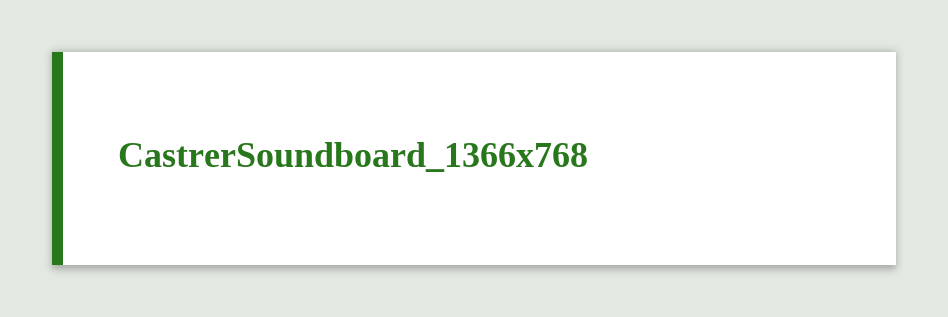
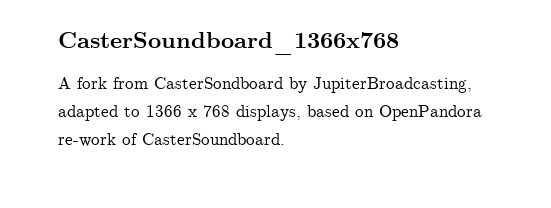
[118,142,588,172] CastrerSoundboard_1366x768 -> [58,32,399,55] [58,77,472,93] [58,105,482,121] [58,133,285,147] CasterSoundboard_1366x768 // A fork from CasterSondboard by JupiterBroadcasting, adapted to 1366 x 768 displays, based on OpenPandora re-work of CasterSoundboard.

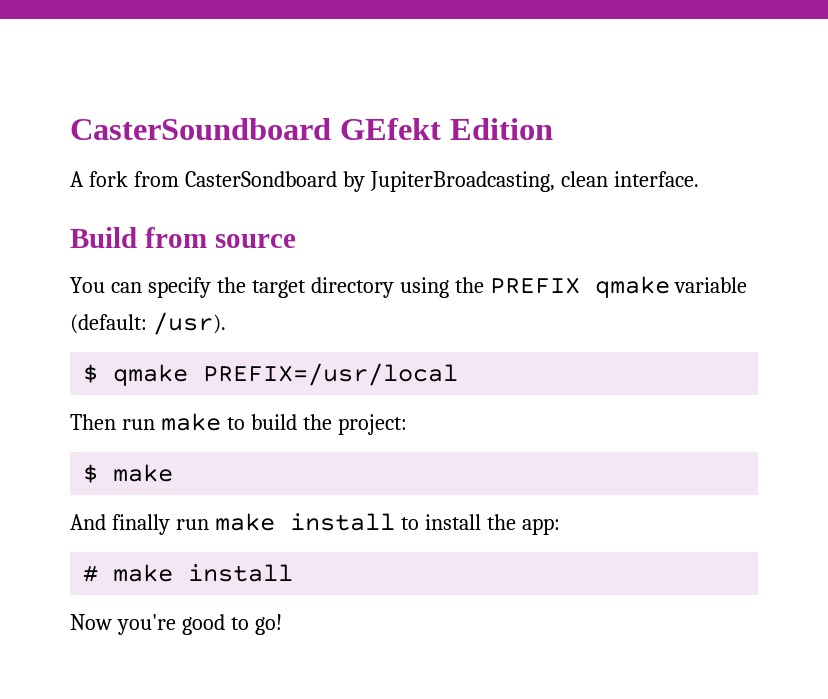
[58,32,399,55] CasterSoundboard_1366x768 -> [70,118,553,140] CasterSoundboard GEfekt Edition
[58,105,482,121] [58,133,285,147] adapted to 1366 x 768 displays, based on OpenPandora re-work of CasterSoundboard. -> [560,171,699,187] [70,227,296,248] [70,276,748,298] [70,312,226,335] [83,363,459,386] [70,413,407,435] [83,464,174,483] [70,513,560,535] [83,564,294,582] [70,614,282,635] clean interface. // Build from source // You can specify the target directory using the PREFIX qmake variable (default: /usr). // $ qmake PREFIX=/usr/local // Then run make to build the project: // $ make // And finally run make install to install the app: // # make install // Now you're good to go!

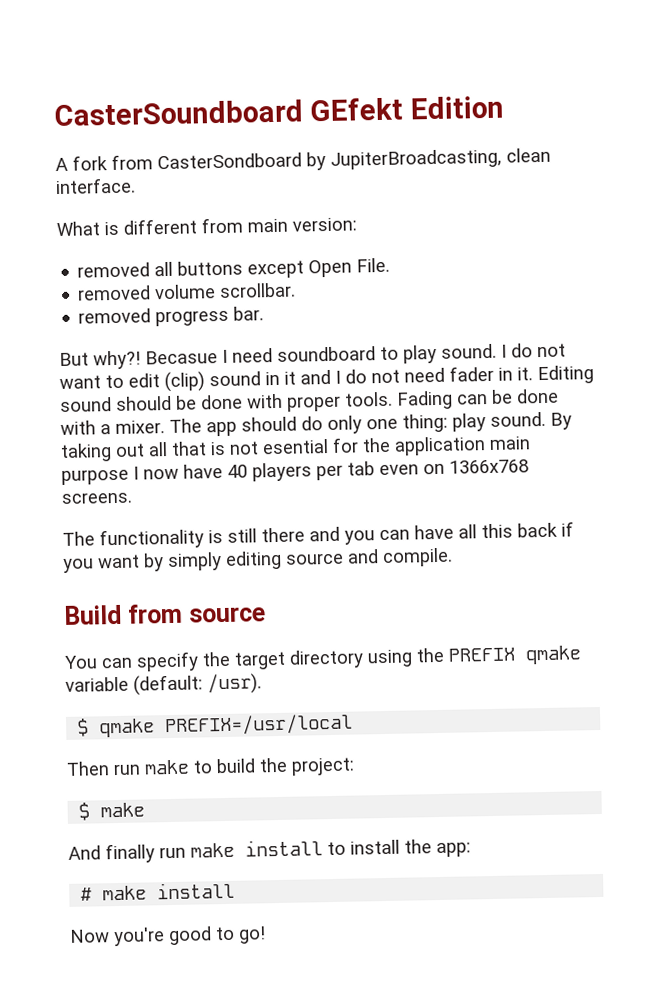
(699, 179) none -> [56,217,357,237] [77,257,391,279] [77,282,297,301] [78,306,265,327] [59,343,566,370] [59,365,594,393] [60,388,559,413] [60,411,572,437] [60,436,531,462] [61,459,529,485] [61,491,132,504] [62,521,574,550] [63,547,453,573] // What is different from main version: // removed all buttons except Open File. // removed volume scrollbar. // removed progress bar. // But why?! Becasue I need soundboard to play sound. I do not want to edit (clip) sound in it and I do not need fader in it. Editing sound should be done with proper tools. Fading can be done with a mixer. The app should do only one thing: play sound. By taking out all that is not esential for the application main purpose I now have 40 players per tab even on 1366x768 screens. // The functionality is still there and you can have all this back if you want by simply editing source and compile.

